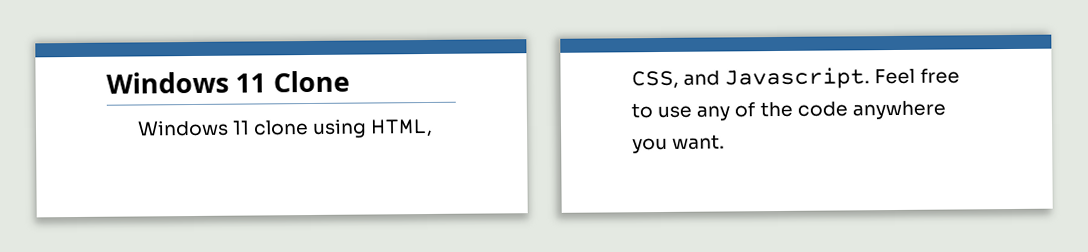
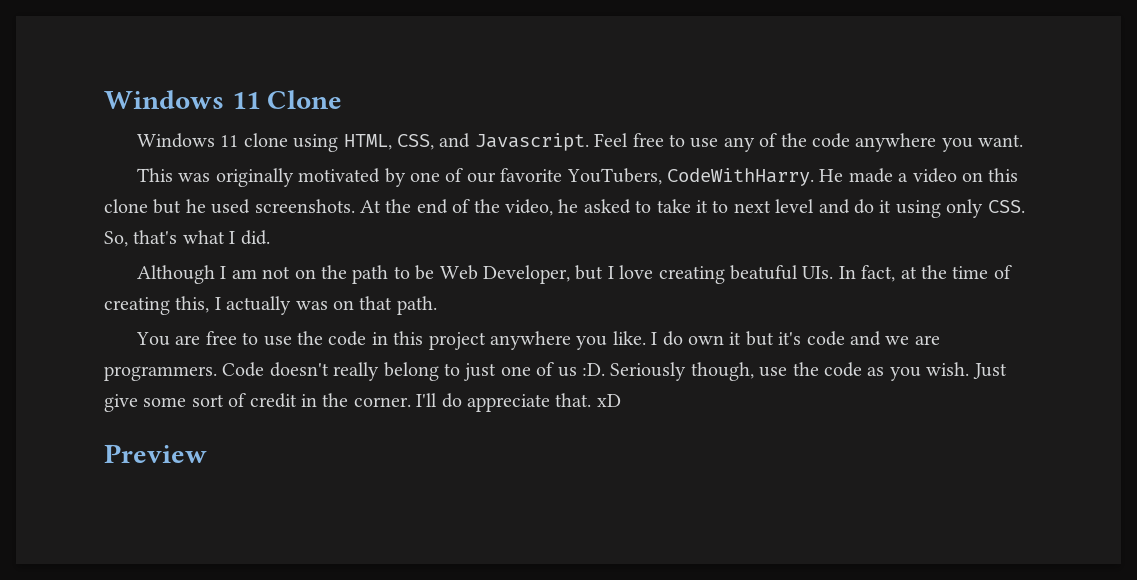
(726, 142) none -> [137,168,1019,187] [104,199,1025,218] [104,230,270,247] [137,265,1012,284] [104,296,437,315] [136,331,940,350] [104,362,1007,381] [104,393,621,412] [104,444,207,463] // This was originally motivated by one of our favorite YouTubers, CodeWithHarry. He made a video on this clone but he used screenshots. At the end of the video, he asked to take it to next level and do it using only CSS. So, that's what I did. // Although I am not on the path to be Web Developer, but I love creating beatuful UIs. In fact, at the time of creating this, I actually was on that path. // You are free to use the code in this project anywhere you like. I do own it but it's code and we are programmers. Code doesn't really belong to just one of us :D. Seriously though, use the code as you wish. Just give some sort of credit in the corner. I'll do appreciate that. xD // Preview

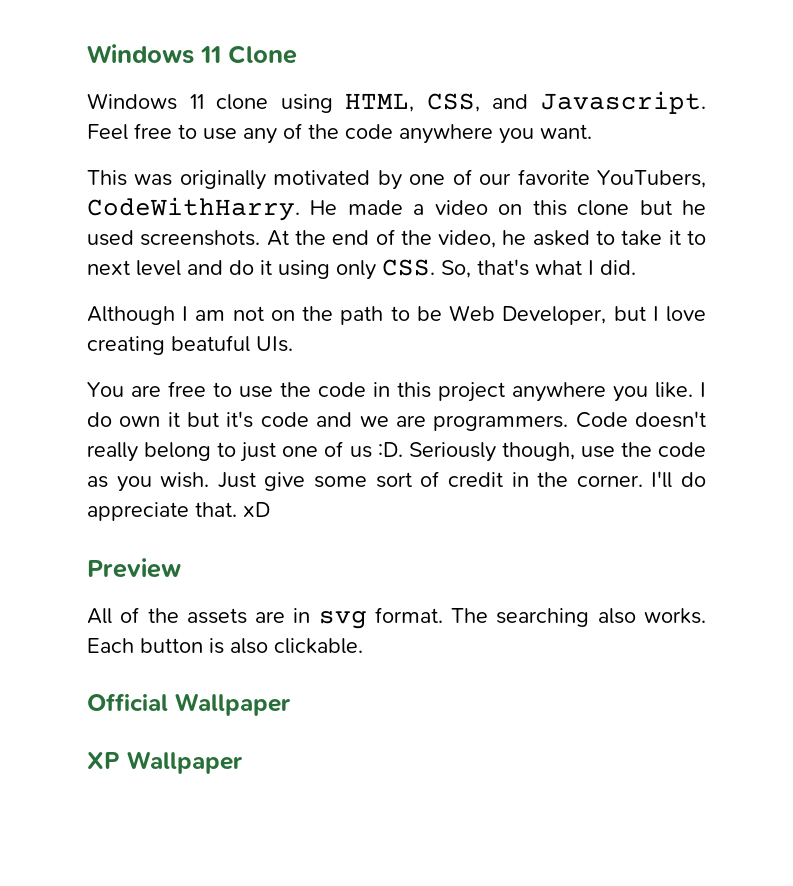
[838,265,1012,282] [104,296,437,315] In fact, at the time of creating this, I actually was on that path. -> (293, 344) none
(207, 453) none -> [87,607,706,629] [87,638,363,654] [87,693,291,716] [87,751,243,774] // All of the assets are in svg format. The searching also works. Each button is also clickable. // Official Wallpaper // XP Wallpaper

